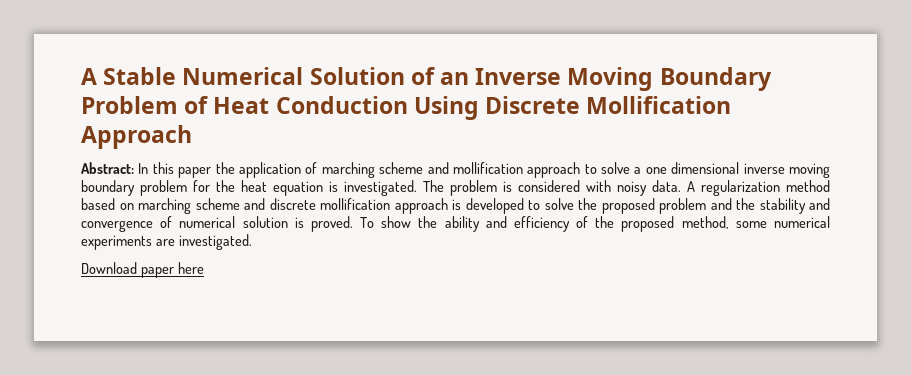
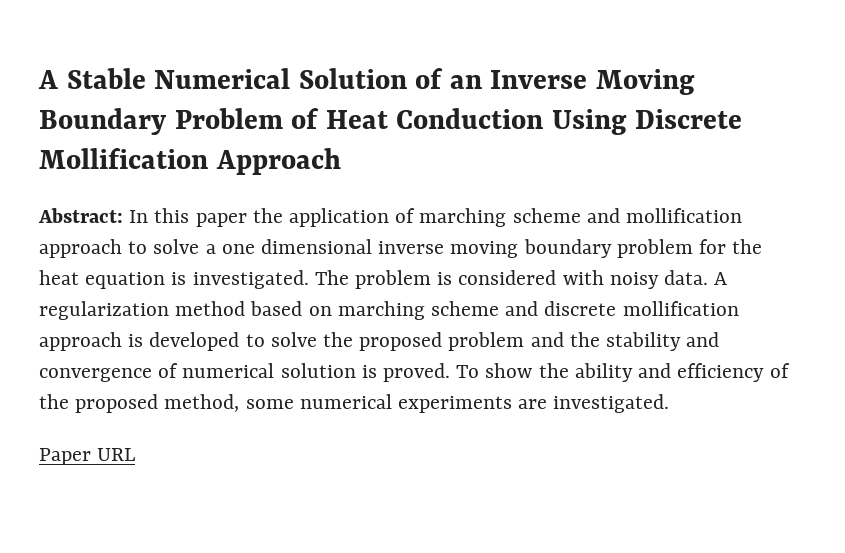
[81,262,204,278] Download paper here -> [39,448,136,465] Paper URL

